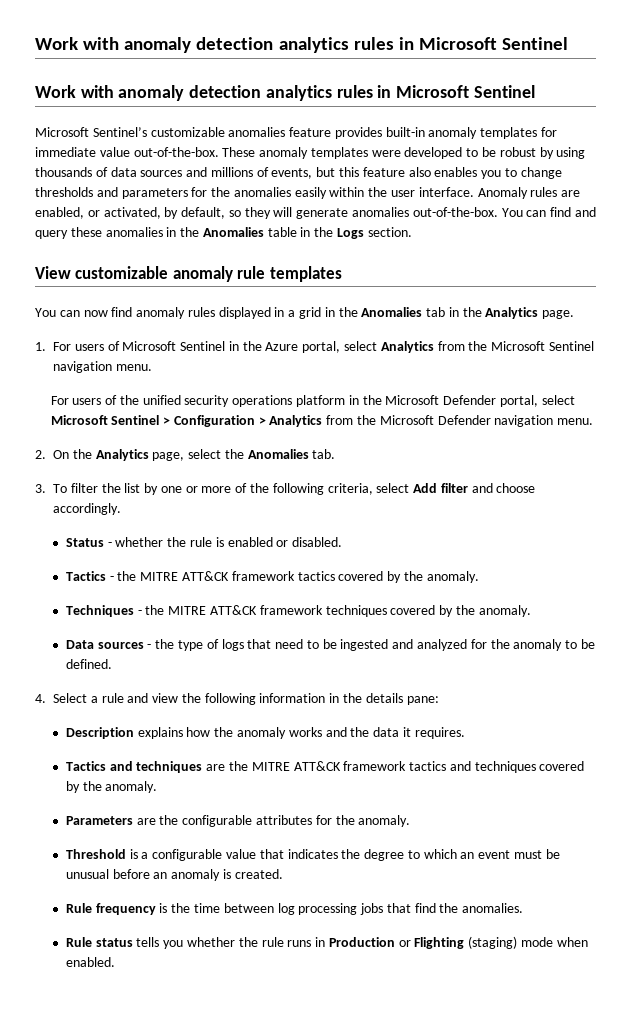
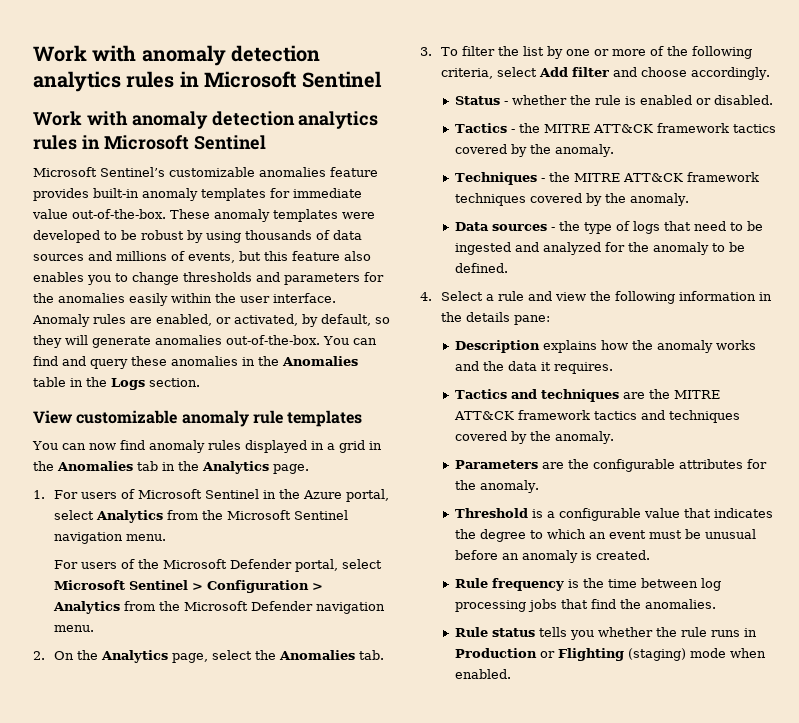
[142,395,382,407] unified security operations platform in the -> (159, 564) none

